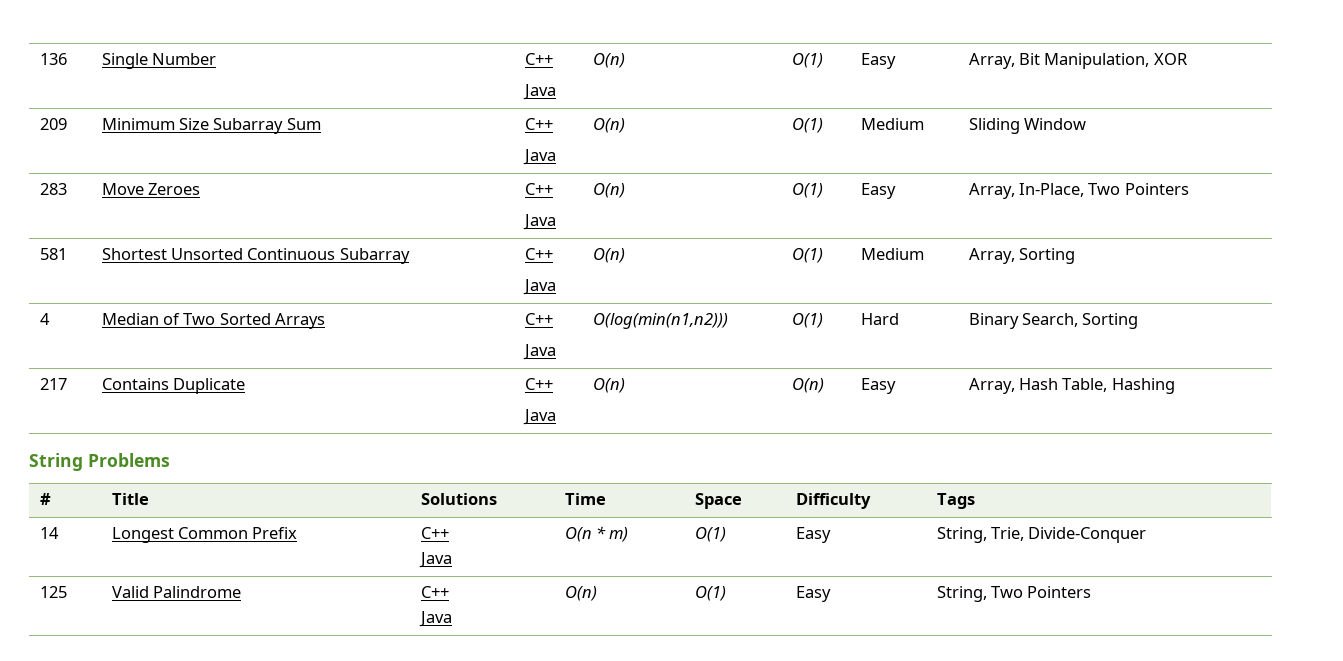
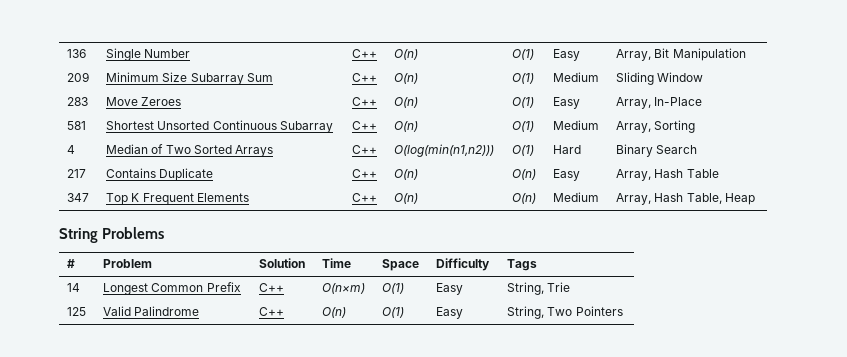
[522,84,556,100] // Java -> (378, 53) none
[1044,53,1188,69] Manipulation, XOR -> [672,48,746,61] Manipulation
[522,149,556,165] // Java -> (378, 77) none
[522,214,556,230] [592,183,625,198] [791,183,823,198] [860,183,896,199] [968,183,1189,199] // Java | O(n) | O(1) | Easy | Array, In-Place, Two Pointers -> [394,97,419,108] [512,97,535,108] [553,97,581,109] [616,97,703,109] | O(n) | O(1) | Easy | Array, In-Place
[522,279,556,295] // Java -> (378, 125) none
[522,344,556,360] // Java -> (378, 149) none
[1022,313,1139,329] Search, Sorting -> [656,145,698,154] Search
[522,409,556,425] // Java -> (378, 173) none
(896, 386) none -> [616,169,719,181] [67,193,90,202] [106,193,249,205] [352,193,378,202] [394,193,419,204] [512,193,537,204] [553,192,600,202] | Array, Hash Table // 347 | Top K Frequent Elements | C++ | O(n) | O(n) | Medium
[1111,378,1175,394] Hashing -> [724,193,755,205] Heap
[111,493,149,505] [420,493,497,505] Title | Solutions -> [103,259,153,268] [259,258,306,268] Problem | Solution
[418,552,452,568] [564,526,629,542] [694,527,726,542] [795,527,831,543] [936,527,1147,543] // Java | O(n * m) | O(1) | Easy | String, Trie, Divide-Conquer -> [322,283,366,294] [382,283,405,294] [436,283,464,295] [507,282,571,295] | O(n×m) | O(1) | Easy | String, Trie
[418,611,452,627] // Java -> (285, 311) none

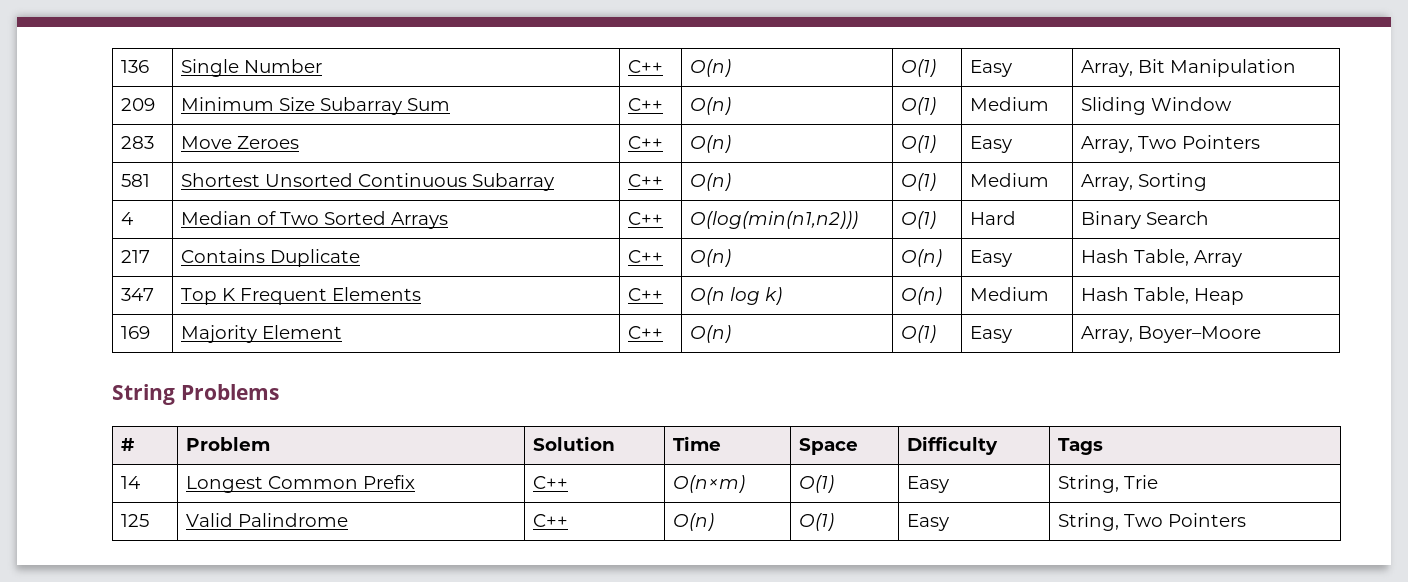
[654,97,703,106] In-Place -> [1138,135,1261,149] Two Pointers
[616,169,719,181] Array, Hash Table -> [1081,249,1243,267] Hash Table, Array
[394,193,419,204] O(n) -> [690,287,783,305] O(n log k)
[616,193,652,205] Array, -> (1050, 294) none
(755, 199) none -> [121,326,151,339] [181,325,343,343] [628,326,664,339] [690,325,732,343] [901,325,937,343] [970,326,1013,343] [1081,326,1262,343] // 169 | Majority Element | C++ | O(n) | O(1) | Easy | Array, Boyer–Moore

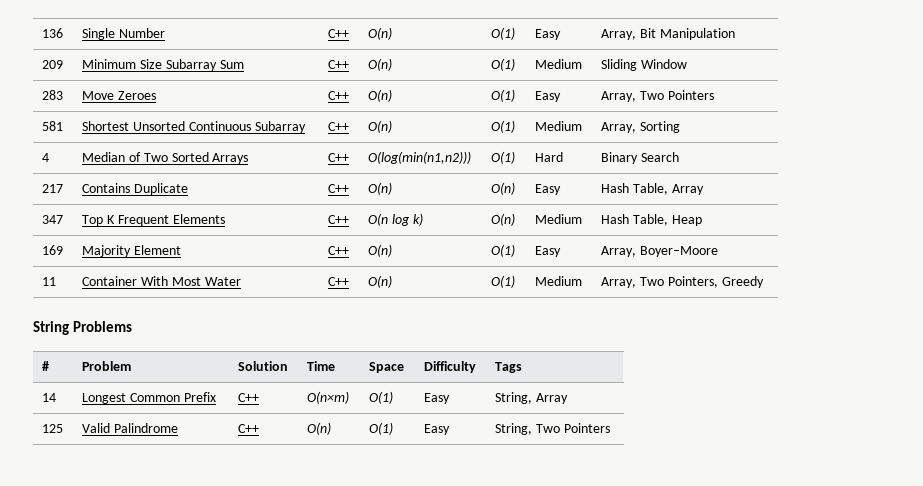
(1262, 334) none -> [42,277,57,286] [82,276,241,286] [328,277,350,286] [368,275,393,288] [491,275,516,288] [535,276,583,286] [601,276,764,288] // 11 | Container With Most Water | C++ | O(n) | O(1) | Medium | Array, Two Pointers, Greedy
[1124,475,1159,489] Trie -> [536,393,569,404] Array

